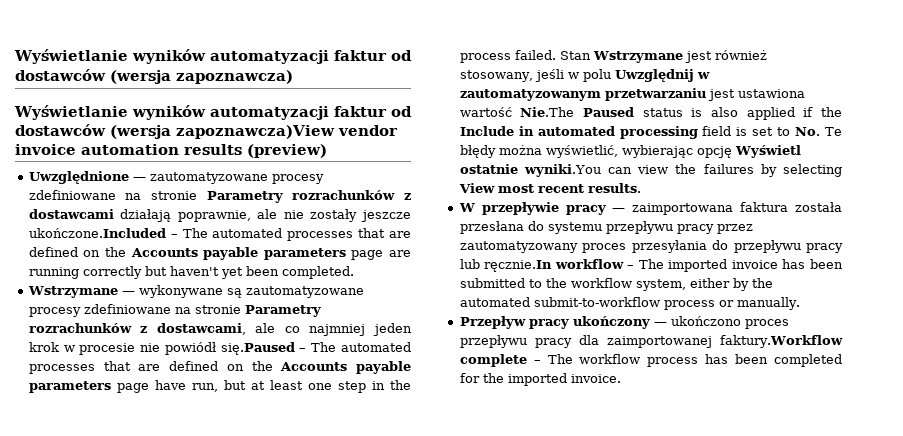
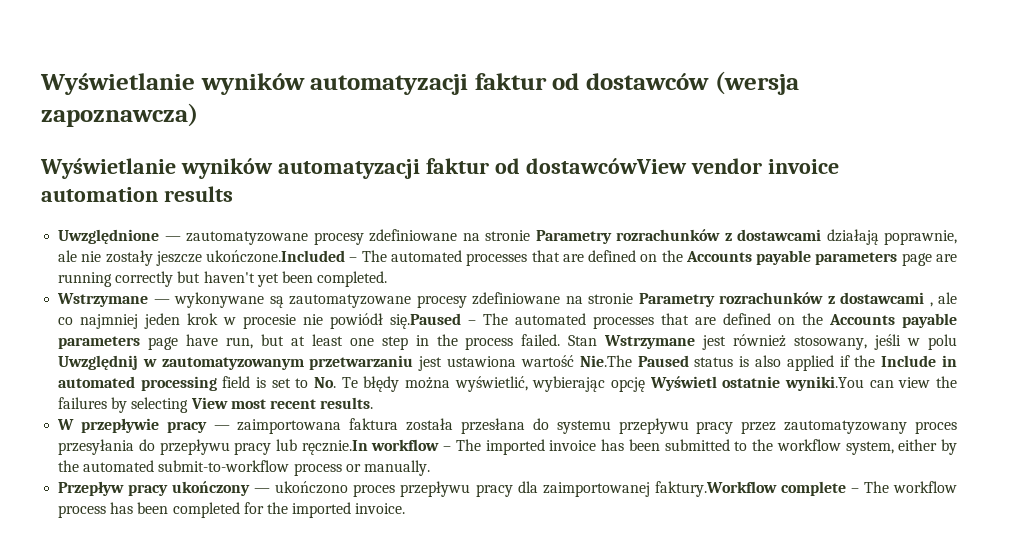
[15,124,335,139] dostawców (wersja zapoznawcza)View -> [525,158,687,174] dostawcówView
[247,144,327,158] (preview) -> (233, 194) none
[156,323,246,335] dostawcami, -> [840,292,933,307] dostawcami ,

